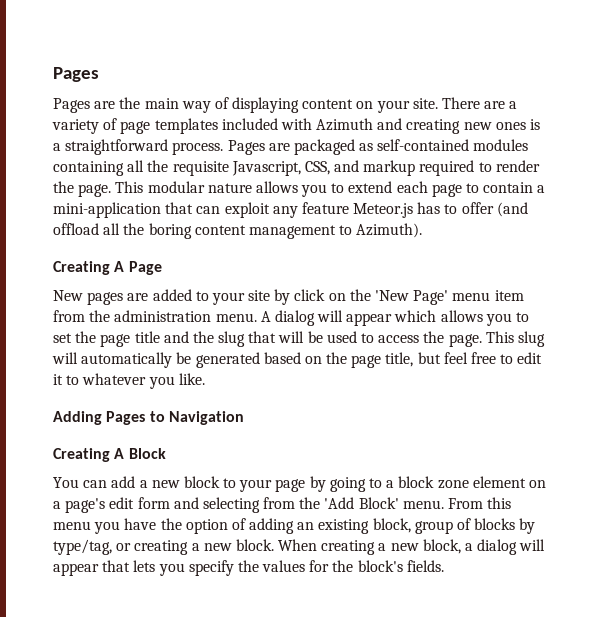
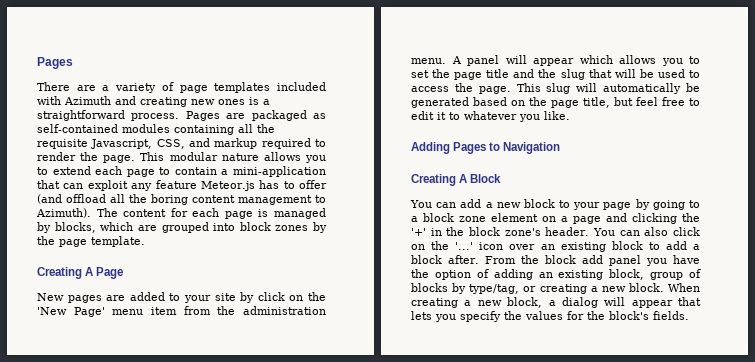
[53,97,438,113] Pages are the main way of displaying content on your site. -> (73, 63) none
(423, 230) none -> [96,208,327,219] [37,222,327,233] [37,236,145,247] The content for each page is managed by blocks, which are grouped into block zones by the page template.
[274,310,315,326] dialog -> [467,55,499,66] panel
[65,497,512,513] [53,521,91,530] page's edit form and selecting from the 'Add Block' menu. From this menu -> [573,213,700,224] [411,227,700,236] [411,241,700,252] [411,255,641,266] page and clicking the '+' in the block zone's header. You can also click on the '...' icon over an existing block to add a block after. From the block add panel

